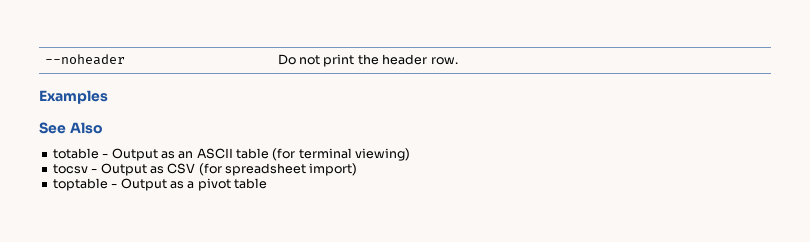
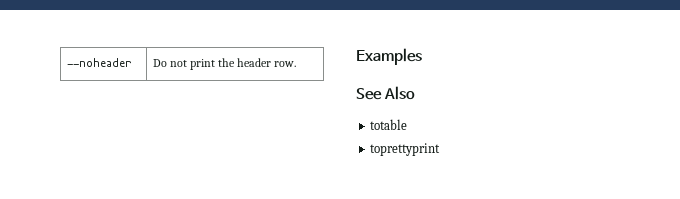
[102,148,411,161] [52,163,358,176] [52,178,267,191] - Output as an ASCII table (for terminal viewing) // tocsv - Output as CSV (for spreadsheet import) // toptable - Output as a pivot table -> [370,143,441,156] // toprettyprint

